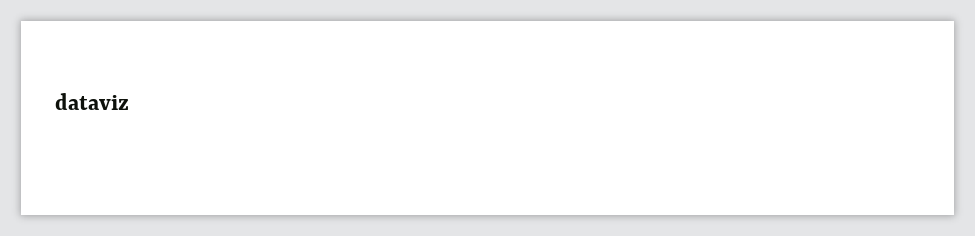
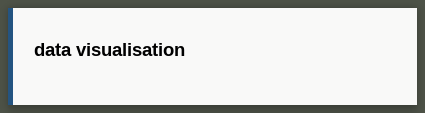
[55,93,129,110] dataviz -> [34,43,185,56] data visualisation

